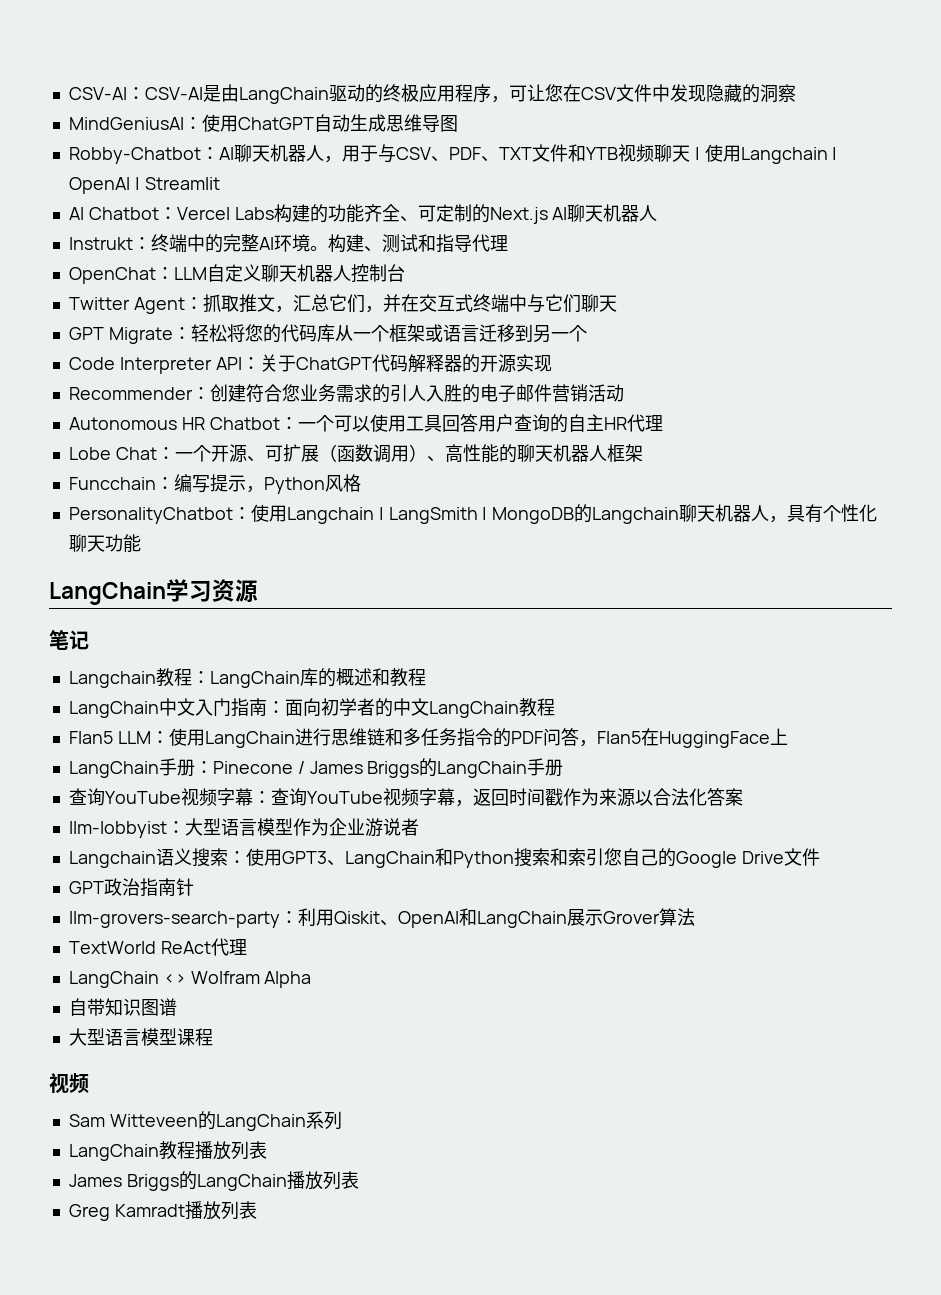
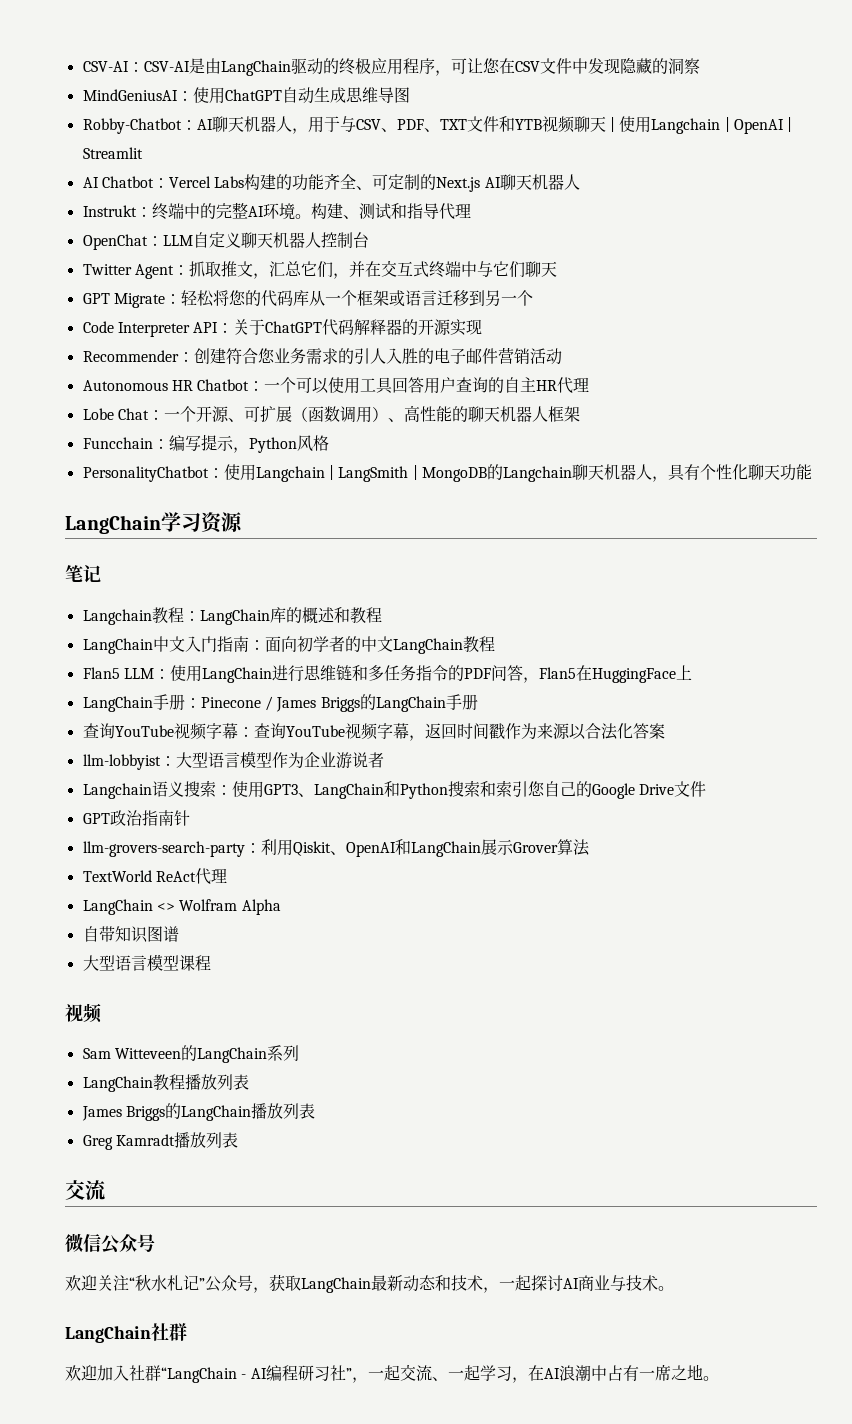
(257, 1210) none -> [65,1180,106,1200] [65,1233,155,1254] [65,1274,674,1293] [65,1323,187,1343] [65,1364,719,1383] // 交流 // 微信公众号 // 欢迎关注“秋水札记”公众号，获取LangChain最新动态和技术，一起探讨AI商业与技术。 // LangChain社群 // 欢迎加入社群“LangChain - AI编程研习社”，一起交流、一起学习，在AI浪潮中占有一席之地。

